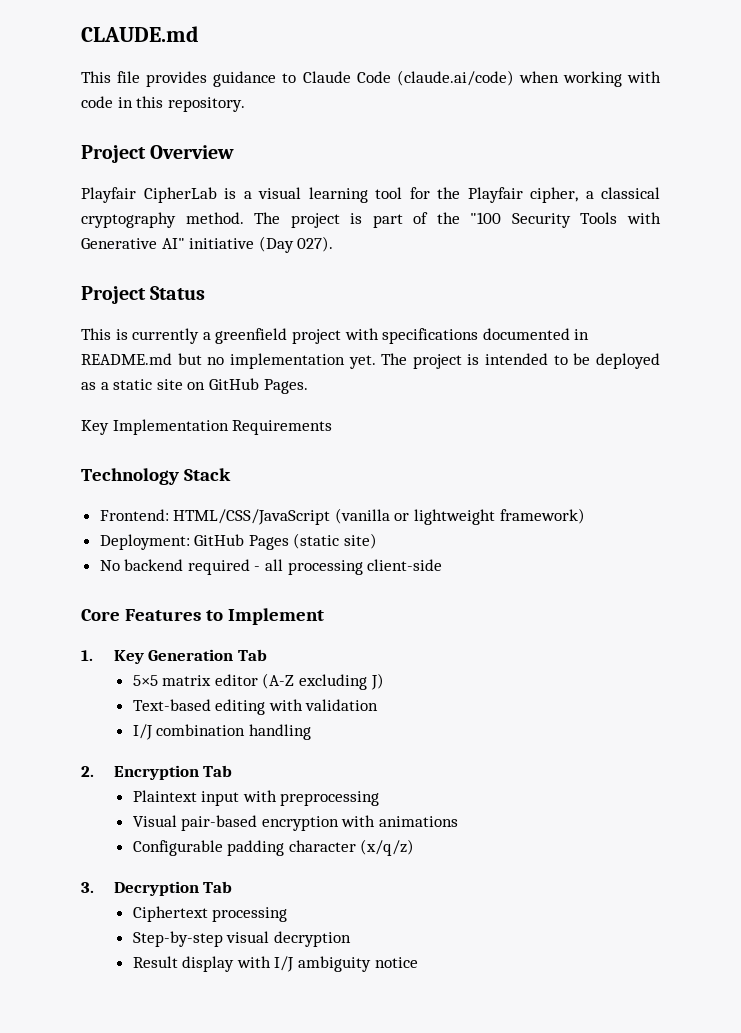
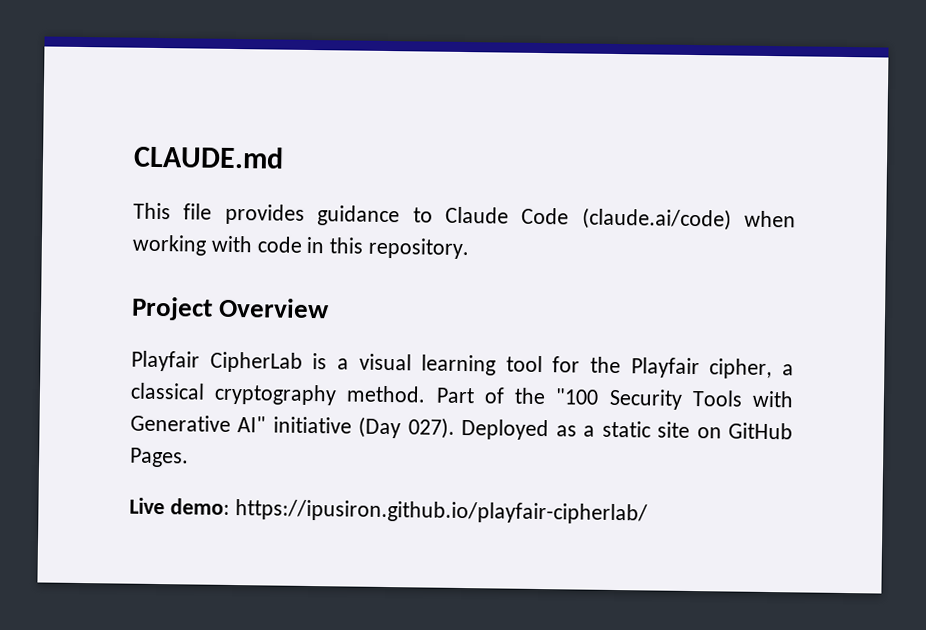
[254,212,403,228] The project is part -> [435,387,475,404] Part
[81,286,206,304] [81,328,590,344] [81,353,660,369] // Project Status // This is currently a greenfield project with specifications documented in README.md but no implementation yet. The project is intended to be deployed -> [461,418,550,441] Deployed
[81,419,333,435] [81,468,231,485] [99,508,585,525] [99,533,378,550] [99,559,443,575] [81,608,324,625] [81,649,268,664] [132,673,384,690] [132,699,379,715] [132,724,311,740] [81,765,233,780] [132,790,380,806] [132,815,458,831] [132,839,415,856] [81,881,233,896] [132,906,288,922] [132,931,351,947] [132,956,418,972] Key Implementation Requirements // Technology Stack // Frontend: HTML/CSS/JavaScript (vanilla or lightweight framework) // Deployment: GitHub Pages (static site) // No backend required - all processing client-side // Core Features to Implement // 1. Key Generation Tab // 5×5 matrix editor (A-Z excluding J) // Text-based editing with validation // I/J combination handling // 2. Encryption Tab // Plaintext input with preprocessing // Visual pair-based encryption with animations // Configurable padding character (x/q/z) // 3. Decryption Tab // Ciphertext processing // Step-by-step visual decryption // Result display with I/J ambiguity notice -> [129,497,648,525] Live demo: https://ipusiron.github.io/playfair-cipherlab/

